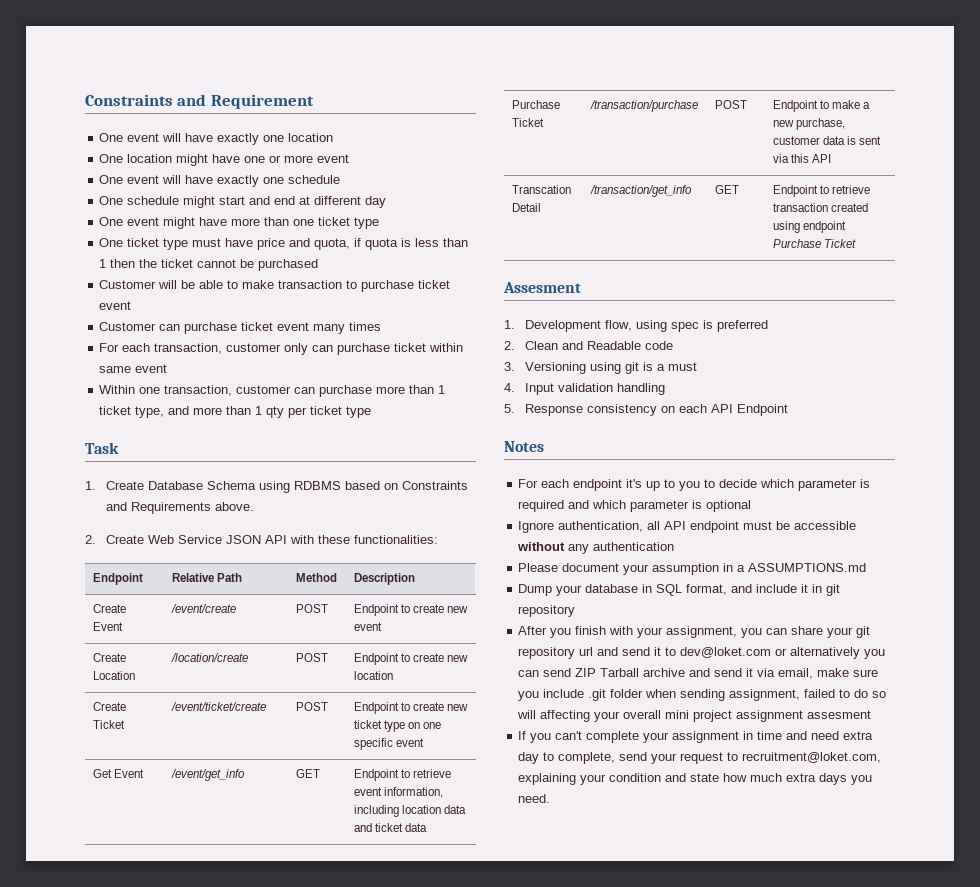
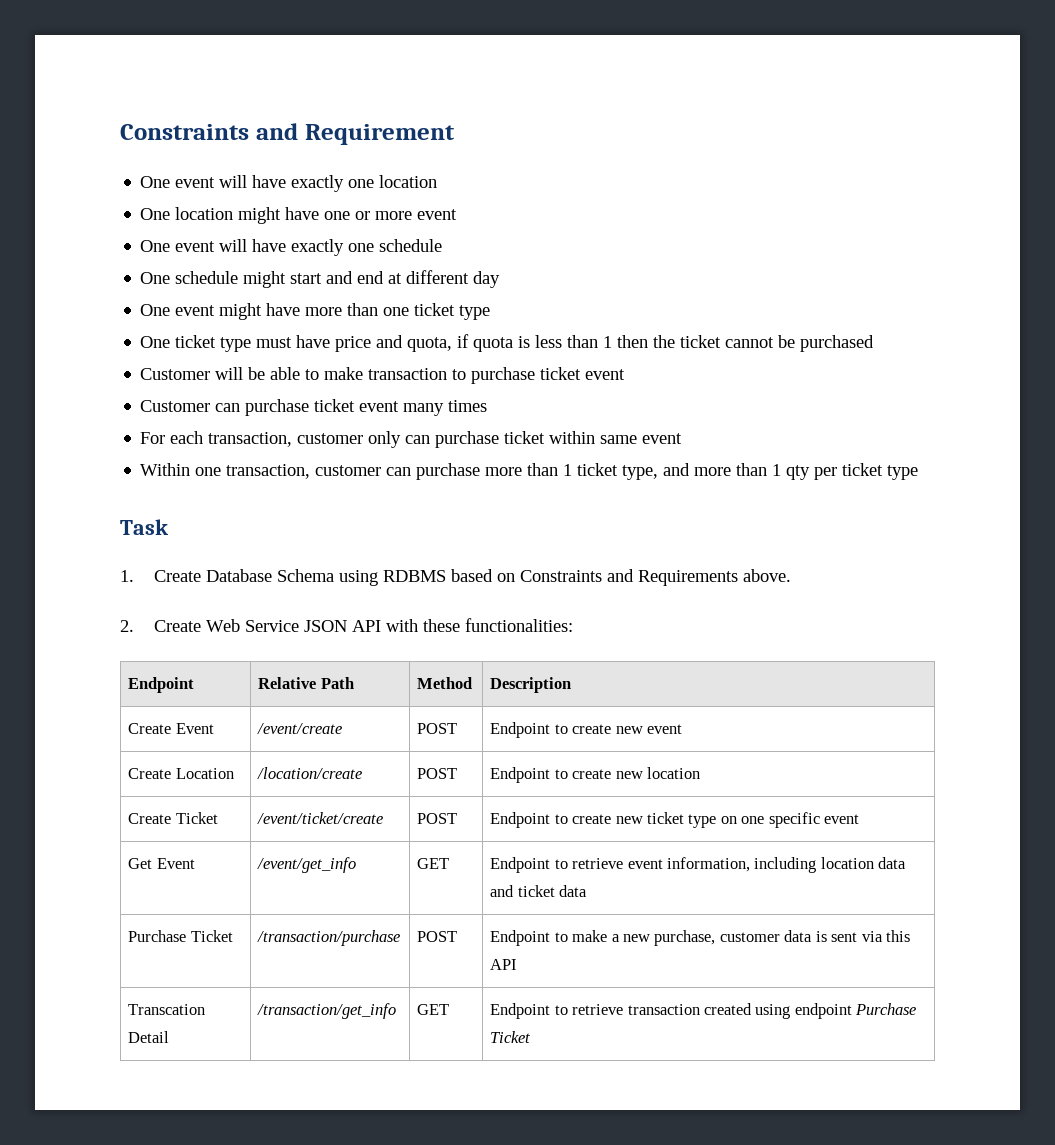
[503,282,581,293] [504,320,769,332] [504,341,674,350] [504,362,698,374] [504,383,666,395] [504,404,789,416] [504,441,544,452] [518,479,871,491] [518,500,752,512] [518,521,857,533] [517,542,675,554] [518,563,867,575] [518,584,841,596] [518,605,576,617] [518,626,871,638] [518,647,886,659] [518,668,879,679] [518,689,887,701] [517,710,872,722] [518,731,874,743] [518,752,882,764] [518,773,873,785] [518,794,551,803] // Assesment // 1. Development flow, using spec is preferred // 2. Clean and Readable code // 3. Versioning using git is a must // 4. Input validation handling // 5. Response consistency on each API Endpoint // Notes // For each endpoint it's up to you to decide which parameter is required and which parameter is optional // Ignore authentication, all API endpoint must be accessible without any authentication // Please document your assumption in a ASSUMPTIONS.md // Dump your database in SQL format, and include it in git repository // After you finish with your assignment, you can share your git repository url and send it to dev@loket.com or alternatively you can send ZIP Tarball archive and send it via email, make sure you include .git folder when sending assignment, failed to do so will affecting your overall mini project assignment assesment // If you can't complete your assignment in time and need extra day to complete, send your request to recruitment@loket.com, explaining your condition and state how much extra days you need. -> (531, 1037) none

